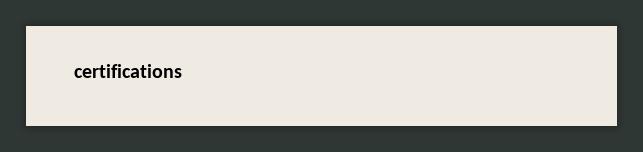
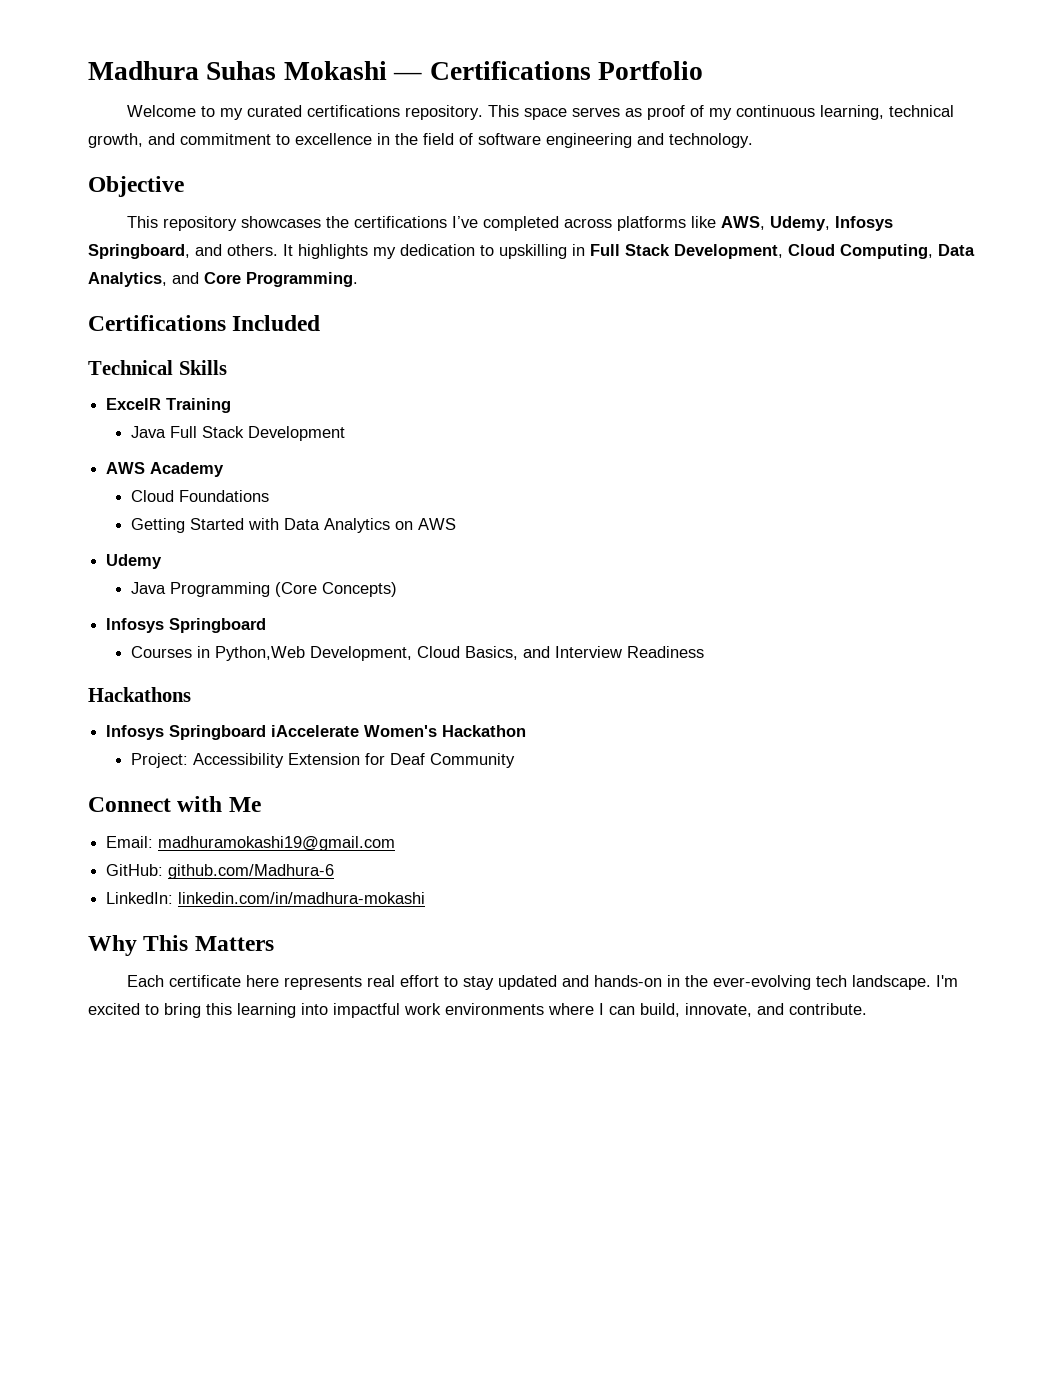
[74,64,182,78] certifications -> [88,61,704,80] [126,105,954,120] [88,133,753,148] [88,176,184,197] [126,216,893,231] [88,244,975,259] [88,272,358,287] [88,315,321,331] [88,360,227,375] [106,398,232,413] [130,426,345,441] [106,462,225,477] [130,490,269,502] [130,518,456,533] [106,554,163,569] [130,582,397,597] [106,618,267,633] [130,646,704,661] [88,687,191,702] [106,725,527,740] [130,753,515,768] [88,796,261,812] [106,836,396,851] [106,864,335,879] [106,892,426,904] [88,935,274,956] [126,975,958,990] [88,1003,867,1018] Madhura Suhas Mokashi — Certifications Portfolio // Welcome to my curated certifications repository. This space serves as proof of my continuous learning, technical growth, and commitment to excellence in the field of software engineering and technology. // Objective // This repository showcases the certifications I’ve completed across platforms like AWS, Udemy, Infosys Springboard, and others. It highlights my dedication to upskilling in Full Stack Development, Cloud Computing, Data Analytics, and Core Programming. // Certifications Included // Technical Skills // ExcelR Training // Java Full Stack Development // AWS Academy // Cloud Foundations // Getting Started with Data Analytics on AWS // Udemy // Java Programming (Core Concepts) // Infosys Springboard // Courses in Python,Web Development, Cloud Basics, and Interview Readiness // Hackathons // Infosys Springboard iAccelerate Women's Hackathon // Project: Accessibility Extension for Deaf Community // Connect with Me // Email: madhuramokashi19@gmail.com // GitHub: github.com/Madhura-6 // LinkedIn: linkedin.com/in/madhura-mokashi // Why This Matters // Each certificate here represents real effort to stay updated and hands-on in the ever-evolving tech landscape. I'm excited to bring this learning into impactful work environments where I can build, innovate, and contribute.

